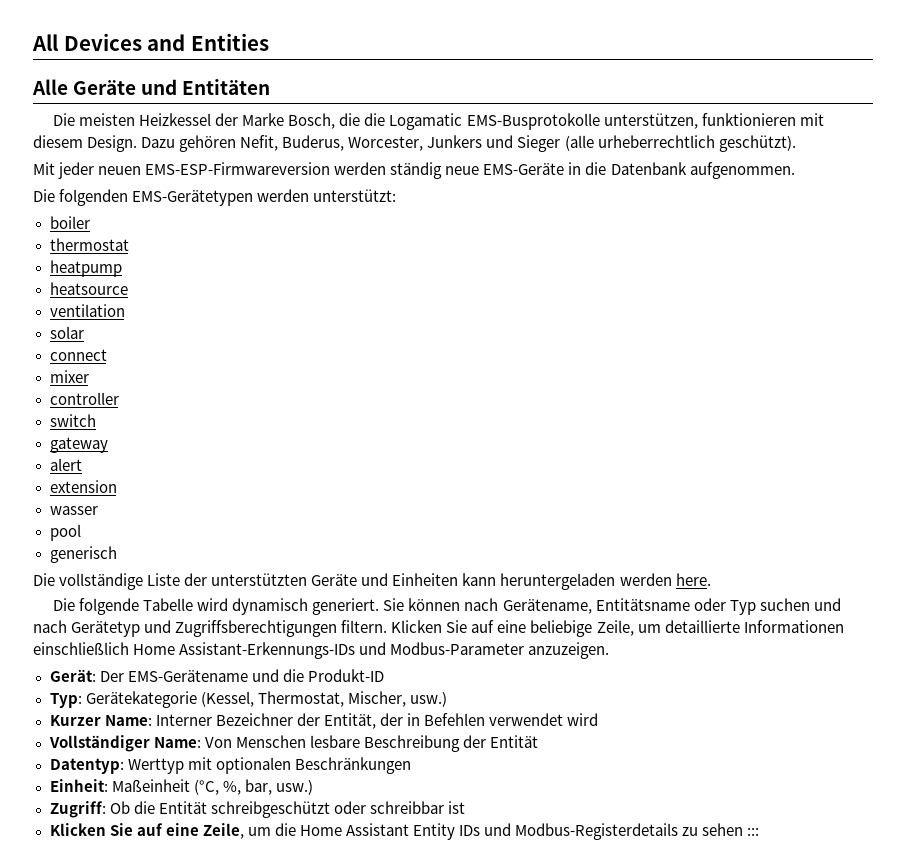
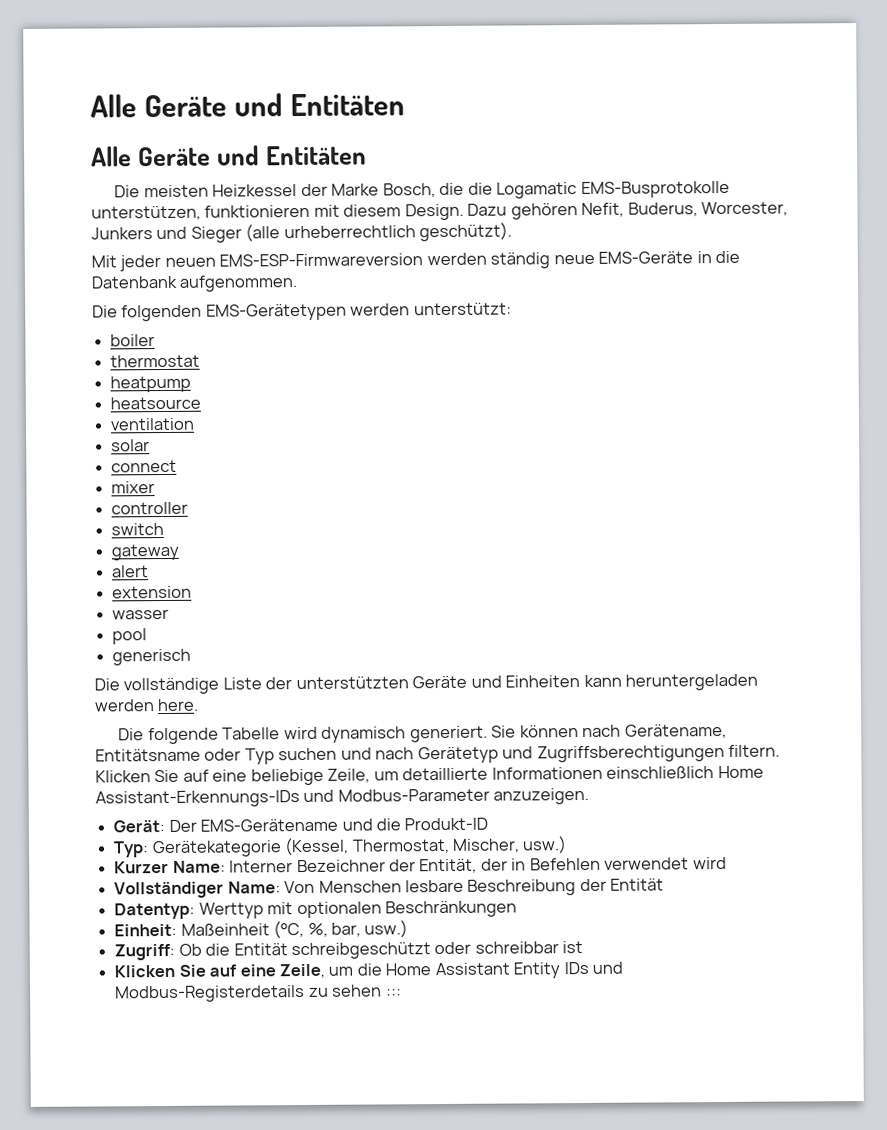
[32,33,269,51] All Devices and Entities -> [90,93,406,118] Alle Geräte und Entitäten

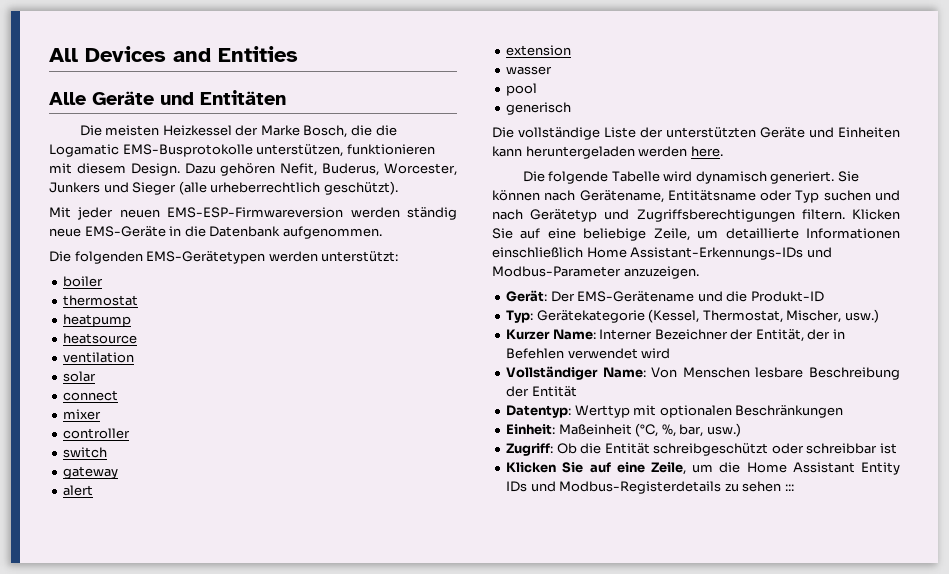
[90,93,406,118] Alle Geräte und Entitäten -> [49,46,298,62] All Devices and Entities

